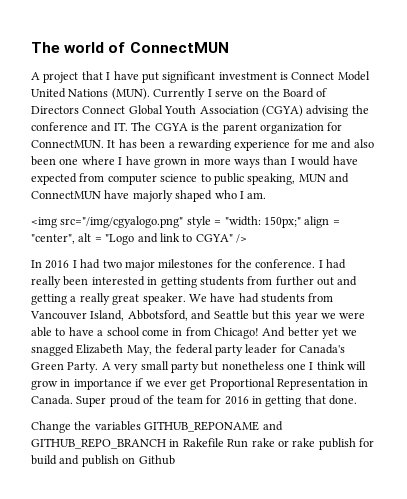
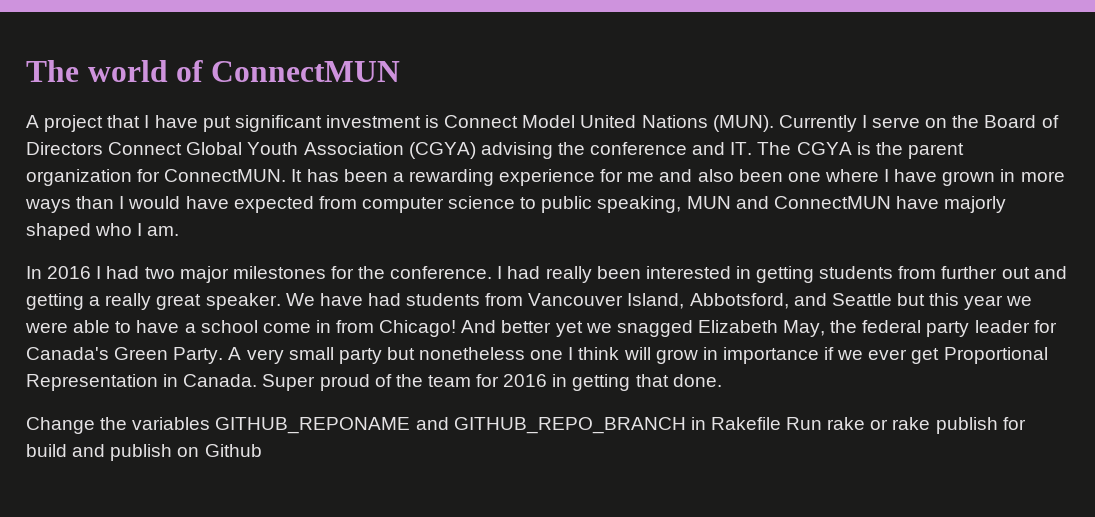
[31,216,340,228] [31,233,247,245] // <img src="/img/cgyalogo.png" style = "width: 150px;" align = "center", alt = "Logo and link to CGYA" /> -> (180, 231) none

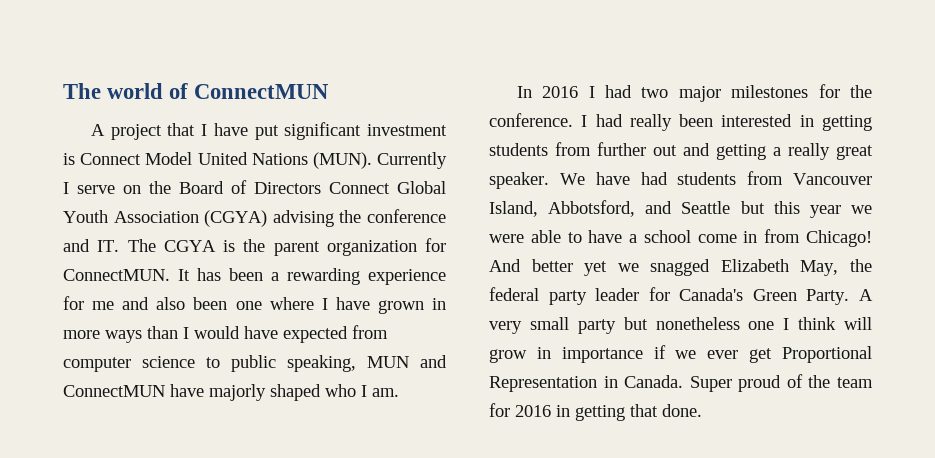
[26,417,1026,434] [26,444,262,461] // Change the variables GITHUB_REPONAME and GITHUB_REPO_BRANCH in Rakefile Run rake or rake publish for build and publish on Github -> (702, 410) none

